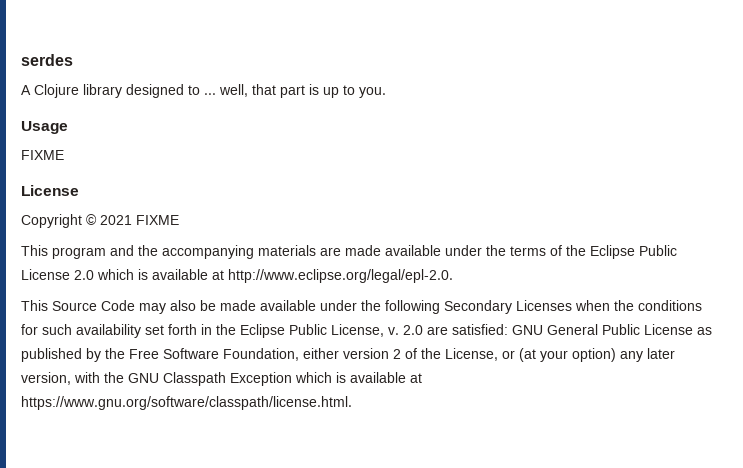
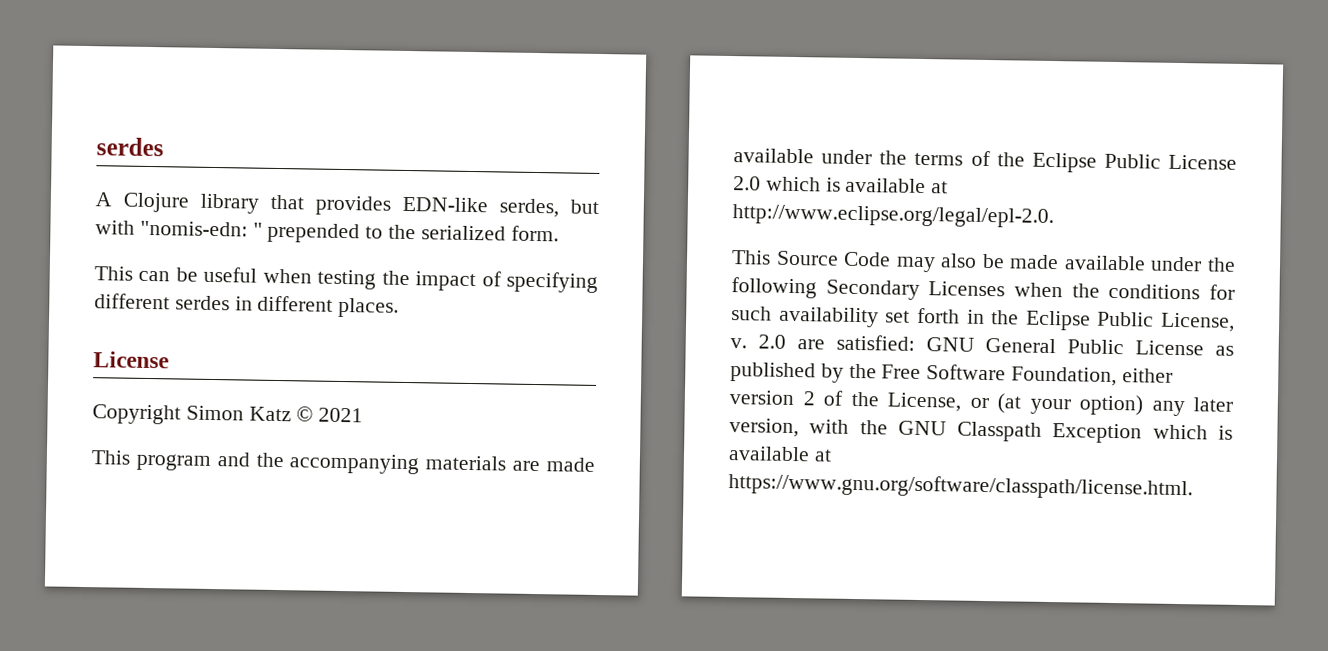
[126,84,386,98] [21,121,68,134] [21,150,64,160] designed to ... well, that part is up to you. // Usage // FIXME -> [270,194,599,218] [95,220,559,244] [94,266,598,293] [94,293,400,318] that provides EDN-like serdes, but with "nomis-edn: " prepended to the serialized form. // This can be useful when testing the impact of specifying different serdes in different places.
(82, 221) none -> [185,405,292,422] Simon Katz
[136,215,179,225] FIXME -> (364, 415) none

